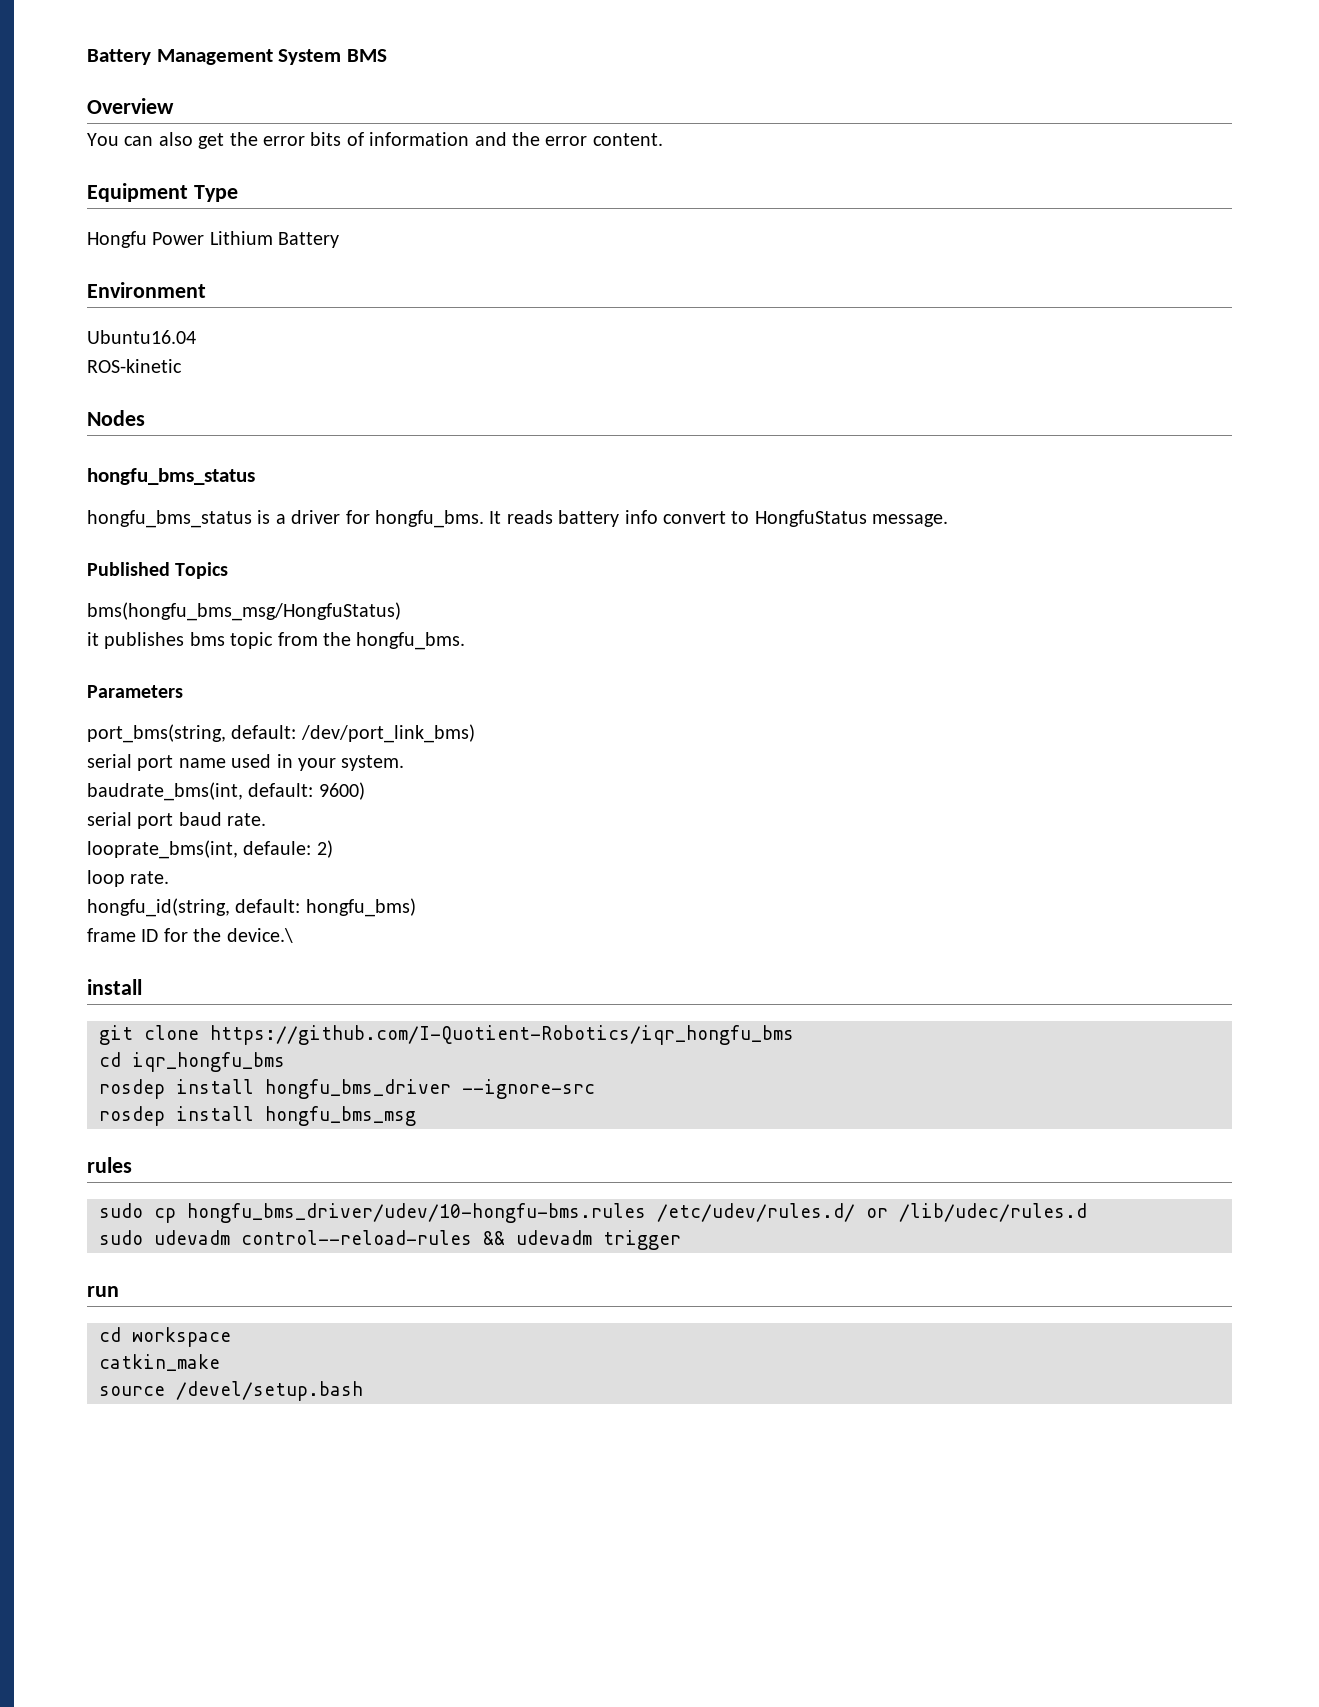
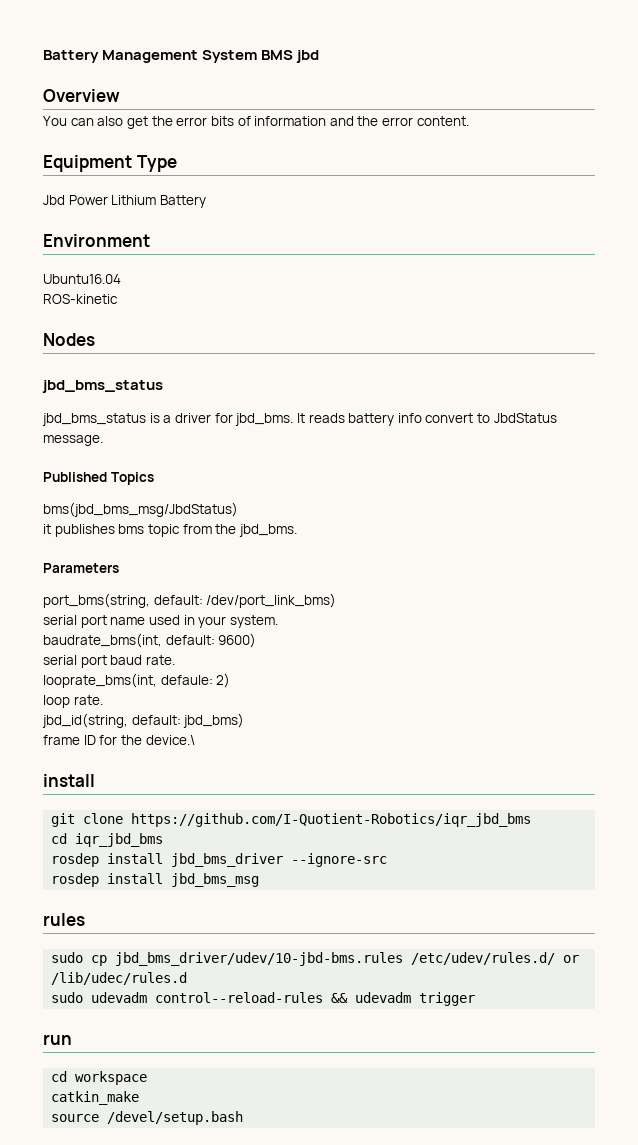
(388, 55) none -> [296,50,320,63] jbd
[87,231,147,248] Hongfu -> [43,195,65,205] Jbd
[87,468,255,485] [87,510,252,528] hongfu_bms_status // hongfu_bms_status -> [42,380,163,393] [42,413,146,426] jbd_bms_status // jbd_bms_status
[375,510,484,528] hongfu_bms. -> [235,413,294,426] jbd_bms.
[754,510,867,527] HongfuStatus -> [493,413,557,423] JbdStatus
[87,602,401,621] bms(hongfu_bms_msg/HongfuStatus) -> [43,502,238,517] bms(jbd_bms_msg/JbdStatus)
[356,632,466,650] hongfu_bms. -> [238,524,297,537] jbd_bms.
[87,898,416,917] hongfu_id(string, default: hongfu_bms) -> [42,713,245,728] jbd_id(string, default: jbd_bms)
[210,1025,794,1045] [99,1052,285,1072] [99,1079,451,1099] https://github.com/I-Quotient-Robotics/iqr_hongfu_bms // cd iqr_hongfu_bms // rosdep install hongfu_bms_driver -> [131,813,532,827] [51,833,164,847] [51,853,284,867] https://github.com/I-Quotient-Robotics/iqr_jbd_bms // cd iqr_jbd_bms // rosdep install jbd_bms_driver
[265,1106,416,1126] hongfu_bms_msg -> [171,873,260,887] jbd_bms_msg
[187,1203,646,1223] hongfu_bms_driver/udev/10-hongfu-bms.rules -> [115,952,404,966] jbd_bms_driver/udev/10-jbd-bms.rules

